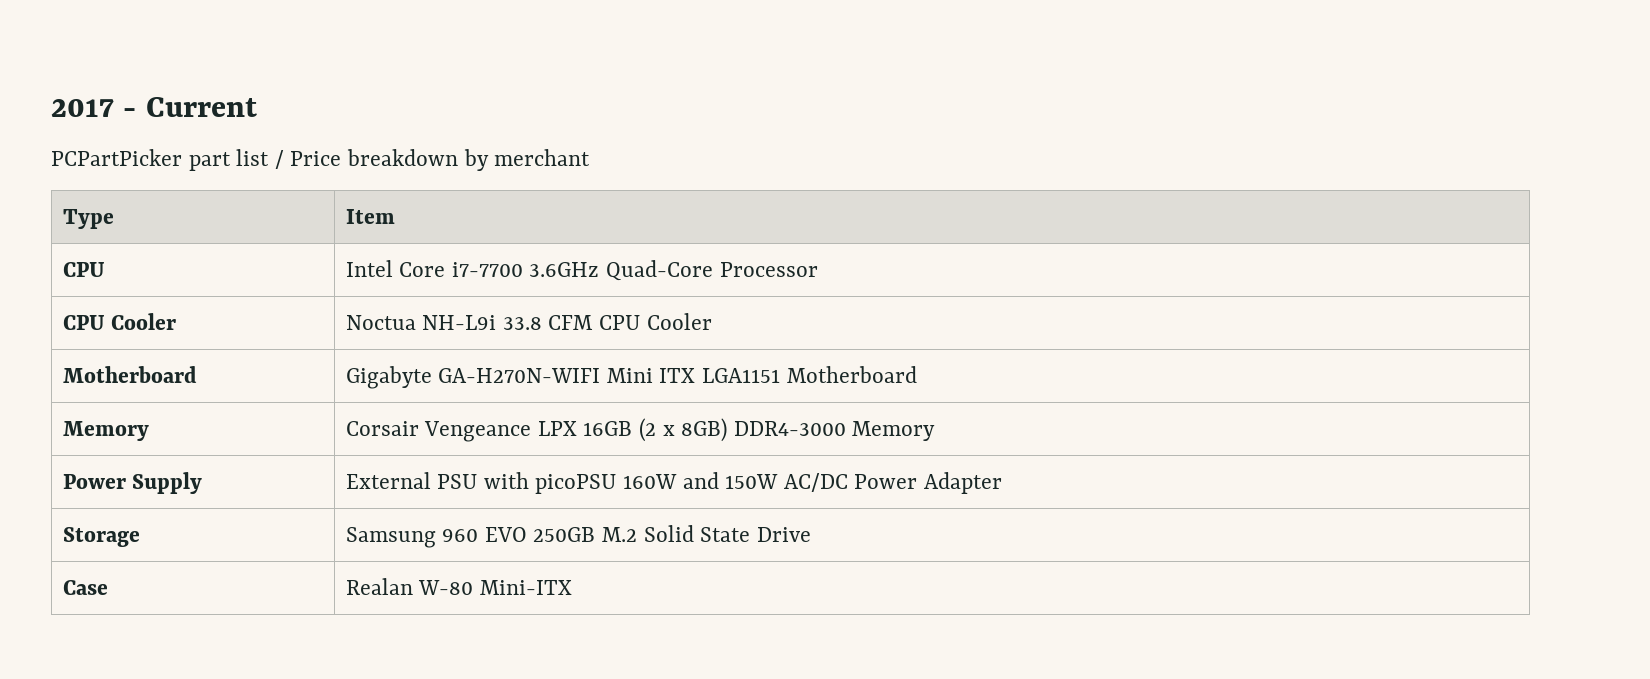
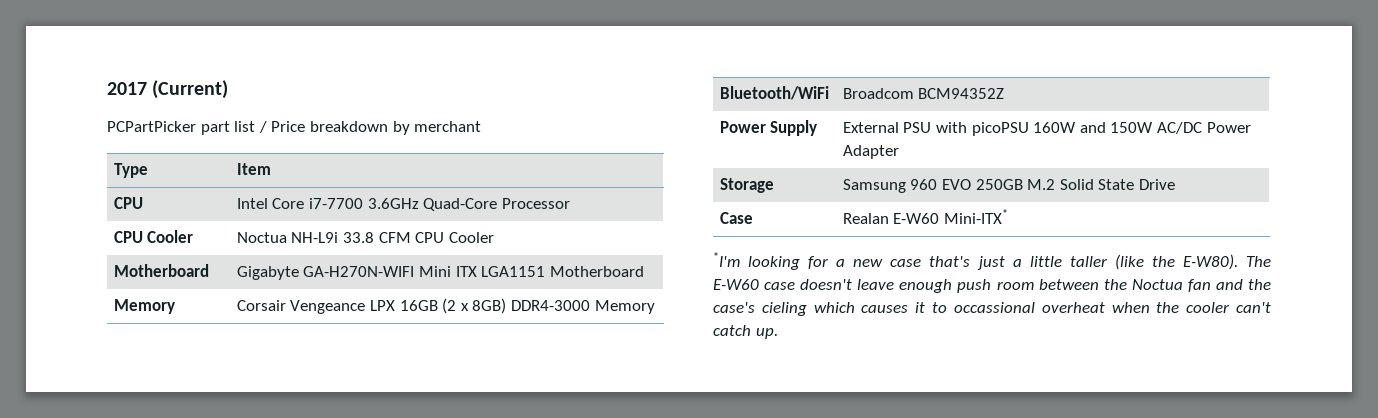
[123,97,257,117] - Current -> [152,80,229,99] (Current)
(936, 431) none -> [719,86,829,100] [842,88,1005,99] // Bluetooth/WiFi | Broadcom BCM94352Z
[418,580,572,595] W-80 Mini-ITX -> [893,209,1009,224] [713,252,1271,270] [713,279,1271,293] [713,302,1271,316] [713,325,778,339] E-W60 Mini-ITX* // *I'm looking for a new case that's just a little taller (like the E-W80). The E-W60 case doesn't leave enough push room between the Noctua fan and the case's cieling which causes it to occassional overheat when the cooler can't catch up.

